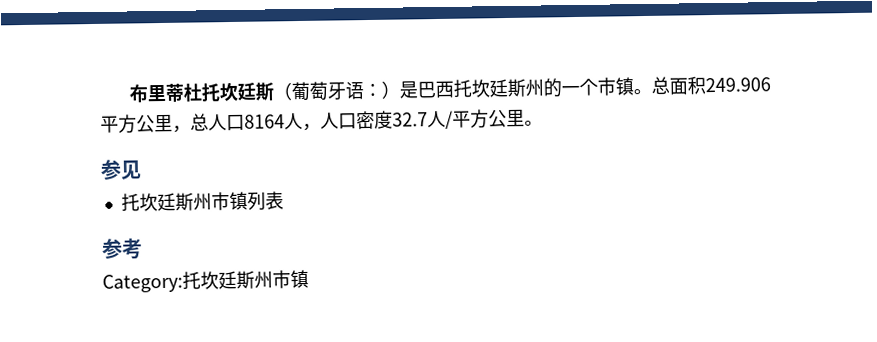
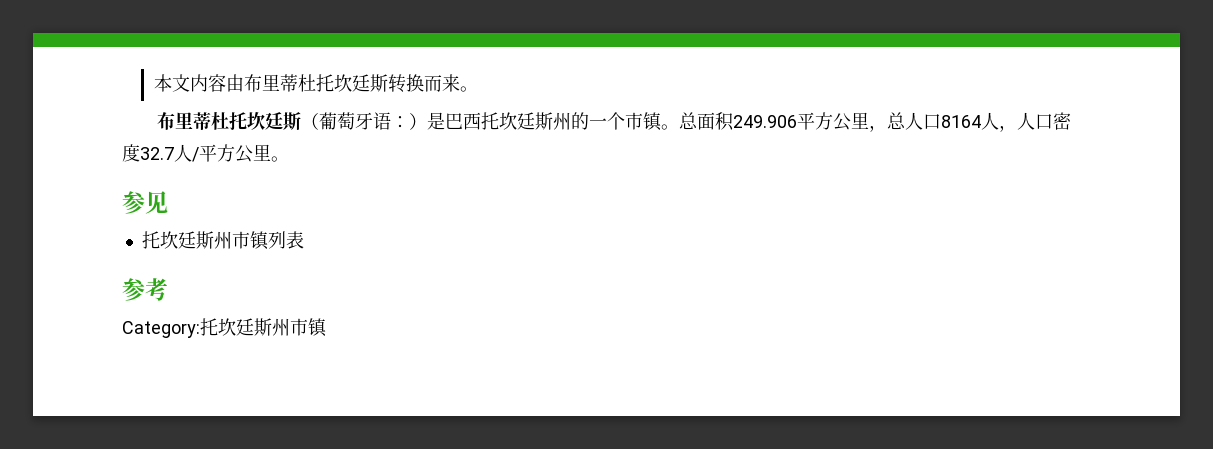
(129, 93) none -> [153,74,478,93] 本文内容由布里蒂杜托坎廷斯转换而来。 //

